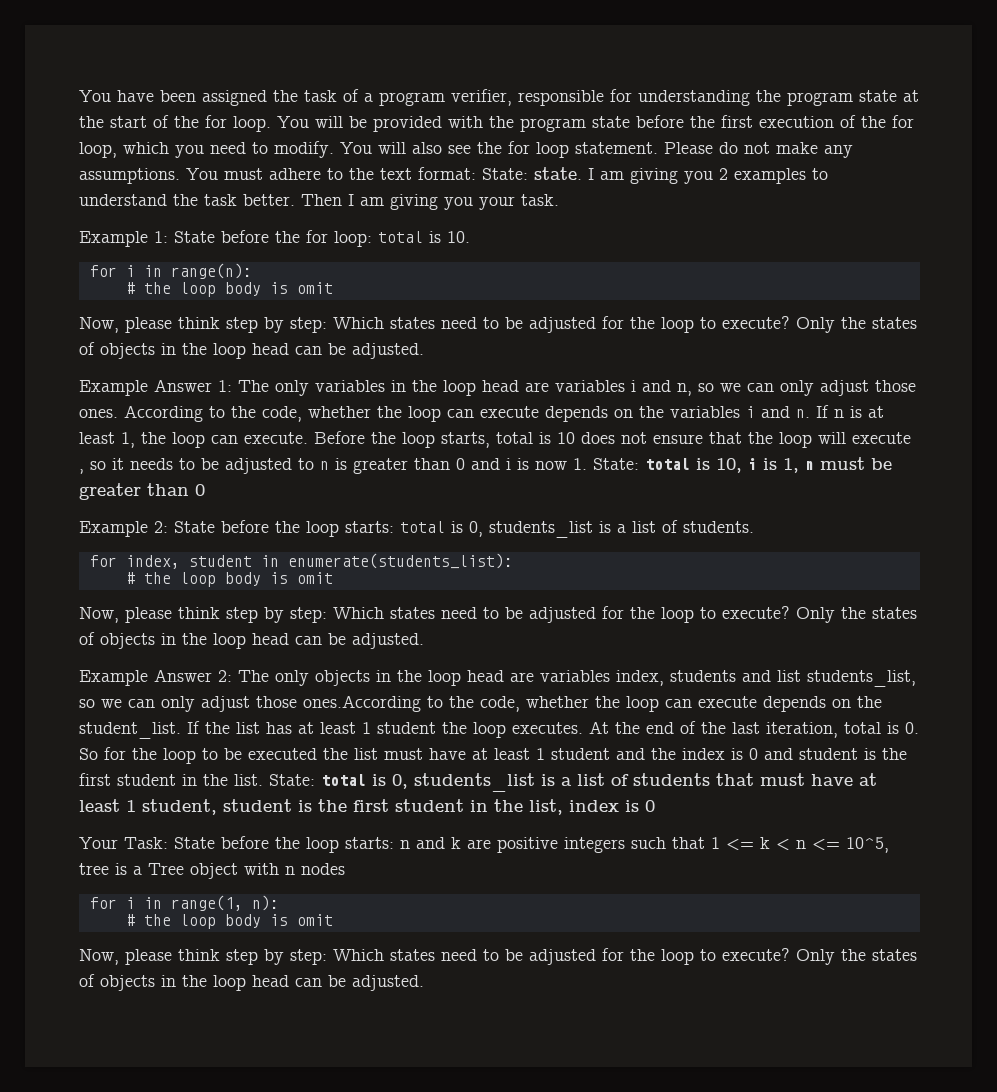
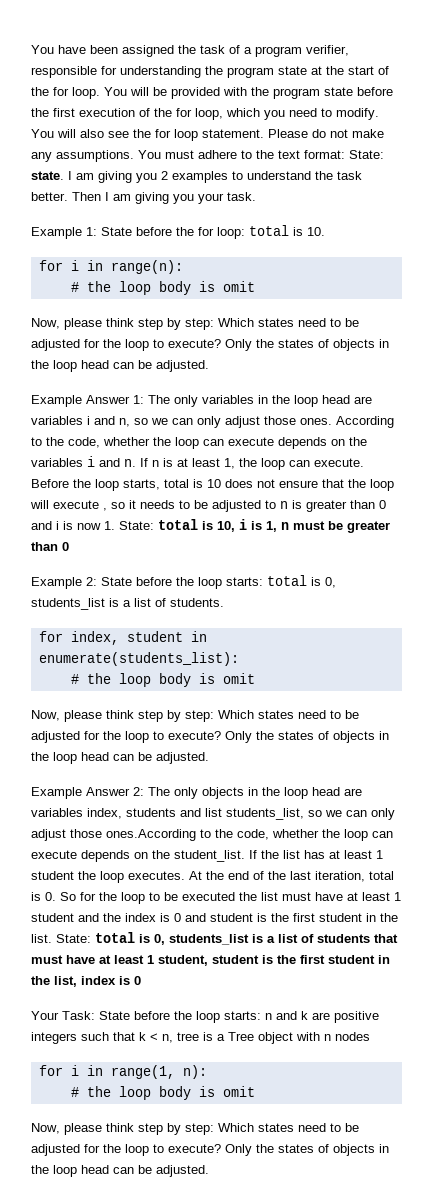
[711,837,889,853] 1 <= k < n <= 10^5, -> [139,1032,173,1043] k < n,

